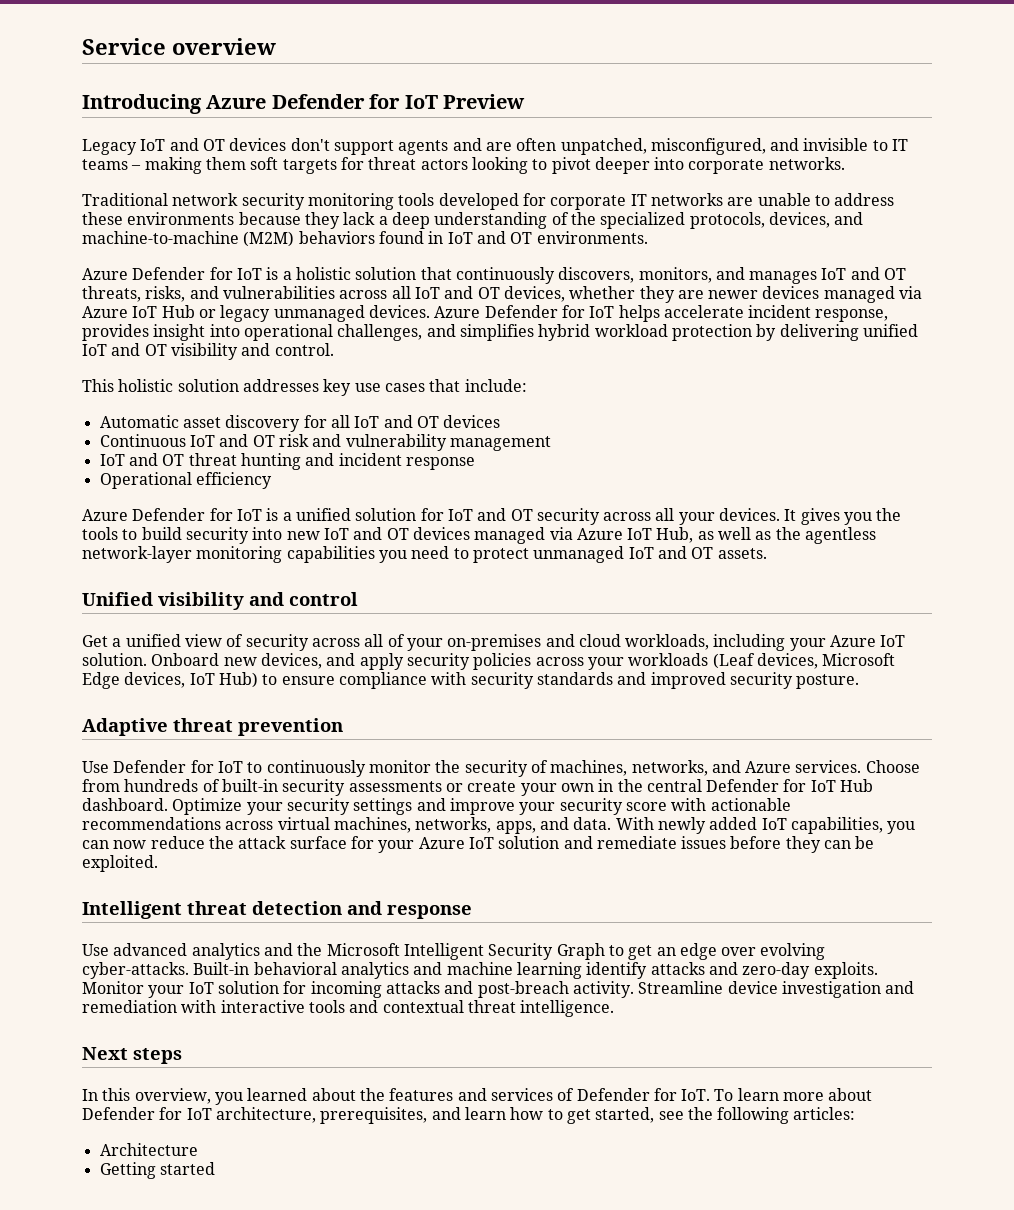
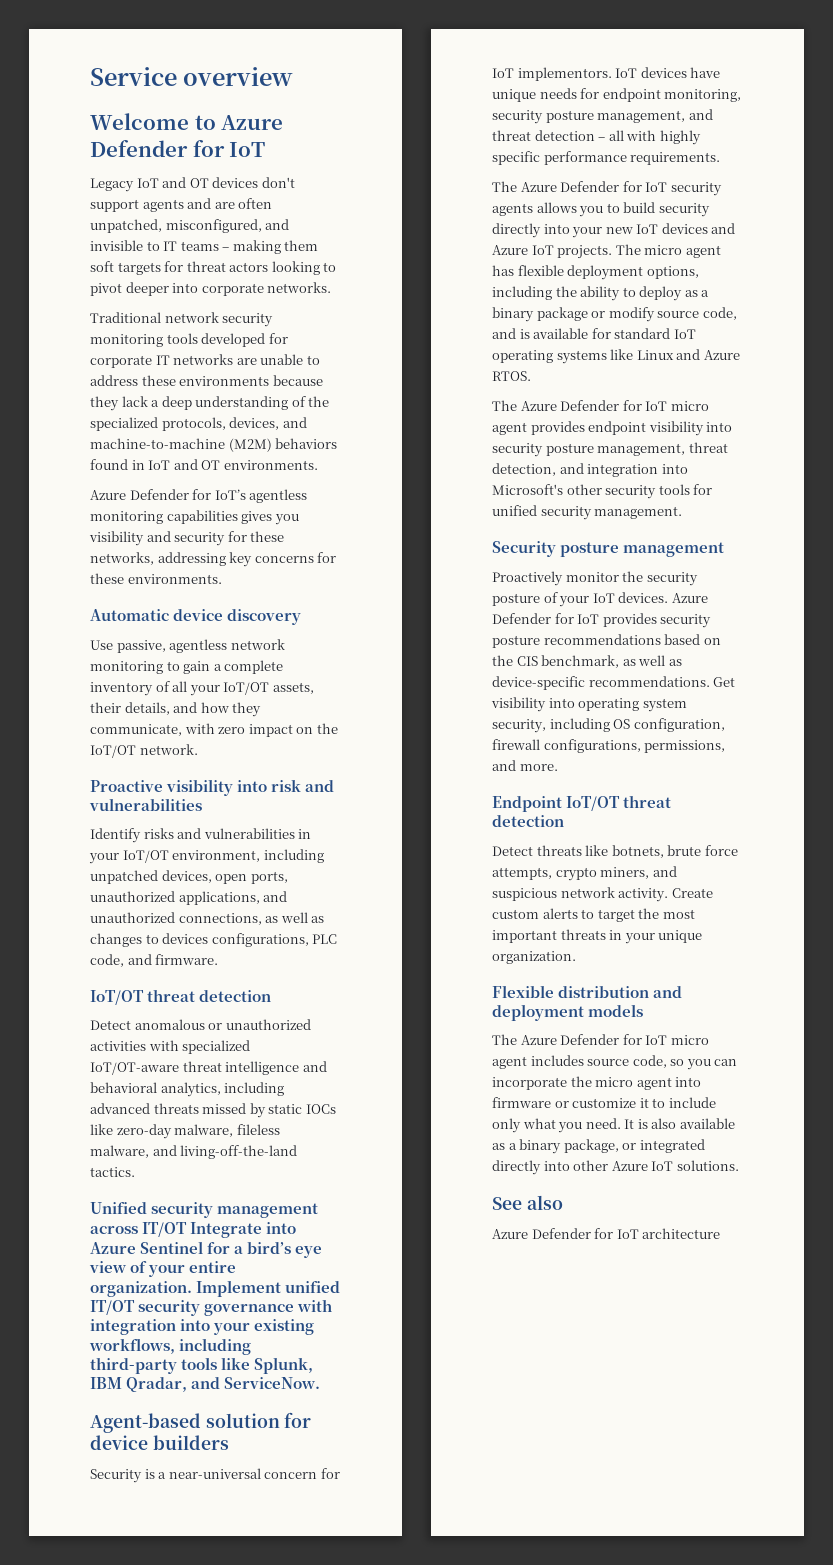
[82,94,525,114] Introducing Azure Defender for IoT Preview -> [90,113,284,130] [90,140,266,157] Welcome to Azure Defender for IoT
[236,267,907,284] [82,286,923,303] [82,305,365,322] IoT is a holistic solution that continuously discovers, monitors, and manages IoT and OT threats, risks, and vulnerabilities across all IoT and OT devices, whether they are newer devices managed via Azure IoT Hub or legacy unmanaged -> [214,489,308,503] [90,510,299,525] [89,531,285,546] [90,552,337,567] [90,573,222,584] [90,609,302,625] [90,639,285,653] [90,660,284,674] [90,681,314,696] [90,702,262,717] [90,723,338,737] [90,744,198,758] [90,779,335,796] [89,798,202,811] [90,828,312,843] [89,849,324,864] [90,870,288,884] [90,891,288,905] [90,912,325,925] [90,933,338,947] [90,954,219,967] [90,989,272,1005] [90,1019,311,1030] [90,1040,251,1054] [90,1061,327,1075] [90,1082,285,1097] [90,1103,336,1118] [90,1124,280,1139] [90,1145,298,1159] [90,1167,135,1177] [90,1202,319,1218] [90,1222,297,1238] [90,1241,323,1258] [89,1261,237,1277] [90,1280,341,1297] [90,1299,333,1316] [90,1319,315,1335] [89,1338,252,1355] [90,1357,314,1374] [90,1377,321,1392] [90,1412,312,1433] [90,1435,229,1450] [90,1468,340,1483] [492,67,721,81] [492,88,742,102] [492,109,713,124] [492,130,701,145] [492,151,721,165] [492,181,722,196] [492,202,710,217] [492,223,736,238] [492,244,721,259] [492,265,699,280] [492,286,710,301] [492,307,737,322] [492,328,696,339] [492,349,740,364] [492,371,531,381] [492,400,709,411] [492,421,733,436] [492,442,728,457] [492,463,688,477] [492,484,713,499] [492,505,683,520] [492,541,725,557] [492,571,698,586] [492,592,615,607] IoT’s agentless monitoring capabilities gives you visibility and security for these networks, addressing key concerns for these environments. // Automatic device discovery // Use passive, agentless network monitoring to gain a complete inventory of all your IoT/OT assets, their details, and how they communicate, with zero impact on the IoT/OT network. // Proactive visibility into risk and vulnerabilities // Identify risks and vulnerabilities in your IoT/OT environment, including unpatched devices, open ports, unauthorized applications, and unauthorized connections, as well as changes to devices configurations, PLC code, and firmware. // IoT/OT threat detection // Detect anomalous or unauthorized activities with specialized IoT/OT-aware threat intelligence and behavioral analytics, including advanced threats missed by static IOCs like zero-day malware, fileless malware, and living-off-the-land tactics. // Unified security management across IT/OT Integrate into Azure Sentinel for a bird’s eye view of your entire organization. Implement unified IT/OT security governance with integration into your existing workflows, including third-party tools like Splunk, IBM Qradar, and ServiceNow. // Agent-based solution for device builders // Security is a near-universal concern for IoT implementors. IoT devices have unique needs for endpoint monitoring, security posture management, and threat detection – all with highly specific performance requirements. // The Azure Defender for IoT security agents allows you to build security directly into your new IoT devices and Azure IoT projects. The micro agent has flexible deployment options, including the ability to deploy as a binary package or modify source code, and is available for standard IoT operating systems like Linux and Azure RTOS. // The Azure Defender for IoT micro agent provides endpoint visibility into security posture management, threat detection, and integration into Microsoft's other security tools for unified security management. // Security posture management // Proactively monitor the security posture of your IoT
[618,305,889,322] [82,324,918,341] [82,343,334,360] [82,379,527,396] [99,415,501,432] [99,434,551,451] [99,453,475,470] [99,472,272,489] [82,508,902,525] [82,527,877,544] [82,546,767,563] [82,592,358,610] [82,634,906,651] [82,653,896,670] [82,672,860,689] [82,718,343,736] [82,760,920,777] [82,779,874,796] [82,798,791,815] [82,817,916,834] [82,836,875,853] [82,855,158,872] [82,901,472,919] [82,943,826,960] [82,962,878,979] [82,981,915,998] [82,1000,615,1017] [82,1047,182,1064] [82,1088,873,1105] [82,1107,856,1124] [99,1143,198,1156] [99,1162,215,1179] helps accelerate incident response, provides insight into operational challenges, and simplifies hybrid workload protection by delivering unified IoT and OT visibility and control. // This holistic solution addresses key use cases that include: // Automatic asset discovery for all IoT and OT devices // Continuous IoT and OT risk and vulnerability management // IoT and OT threat hunting and incident response // Operational efficiency // Azure Defender for IoT is a unified solution for IoT and OT security across all your devices. It gives you the tools to build security into new IoT and OT devices managed via Azure IoT Hub, as well as the agentless network-layer monitoring capabilities you need to protect unmanaged IoT and OT assets. // Unified visibility and control // Get a unified view of security across all of your on-premises and cloud workloads, including your Azure IoT solution. Onboard new devices, and apply security policies across your workloads (Leaf devices, Microsoft Edge devices, IoT Hub) to ensure compliance with security standards and improved security posture. // Adaptive threat prevention // Use Defender for IoT to continuously monitor the security of machines, networks, and Azure services. Choose from hundreds of built-in security assessments or create your own in the central Defender for IoT Hub dashboard. Optimize your security settings and improve your security score with actionable recommendations across virtual machines, networks, apps, and data. With newly added IoT capabilities, you can now reduce the attack surface for your Azure IoT solution and remediate issues before they can be exploited. // Intelligent threat detection and response // Use advanced analytics and the Microsoft Intelligent Security Graph to get an edge over evolving cyber-attacks. Built-in behavioral analytics and machine learning identify attacks and zero-day exploits. Monitor your IoT solution for incoming attacks and post-breach activity. Streamline device investigation and remediation with interactive tools and contextual threat intelligence. // Next steps // In this overview, you learned about the features and services of Defender for IoT. To learn more about Defender for IoT architecture, prerequisites, and learn how to get started, see the following articles: // Architecture // Getting started -> [602,613,712,628] [492,634,721,648] [492,655,682,668] [492,676,736,690] [491,697,687,712] [492,718,725,733] [492,739,726,753] [492,760,558,771] [492,795,672,812] [492,815,564,827] [492,845,738,858] [492,866,677,881] [492,887,713,902] [492,908,695,922] [492,929,703,944] [492,951,576,964] [492,985,683,998] [492,1004,644,1021] [492,1034,709,1045] [492,1055,738,1070] [492,1076,702,1090] [492,1097,716,1108] [492,1118,735,1133] [492,1139,705,1154] [492,1160,739,1175] [492,1195,563,1210] [492,1228,721,1239] provides security posture recommendations based on the CIS benchmark, as well as device-specific recommendations. Get visibility into operating system security, including OS configuration, firewall configurations, permissions, and more. // Endpoint IoT/OT threat detection // Detect threats like botnets, brute force attempts, crypto miners, and suspicious network activity. Create custom alerts to target the most important threats in your unique organization. // Flexible distribution and deployment models // The Azure Defender for IoT micro agent includes source code, so you can incorporate the micro agent into firmware or customize it to include only what you need. It is also available as a binary package, or integrated directly into other Azure IoT solutions. // See also // Azure Defender for IoT architecture

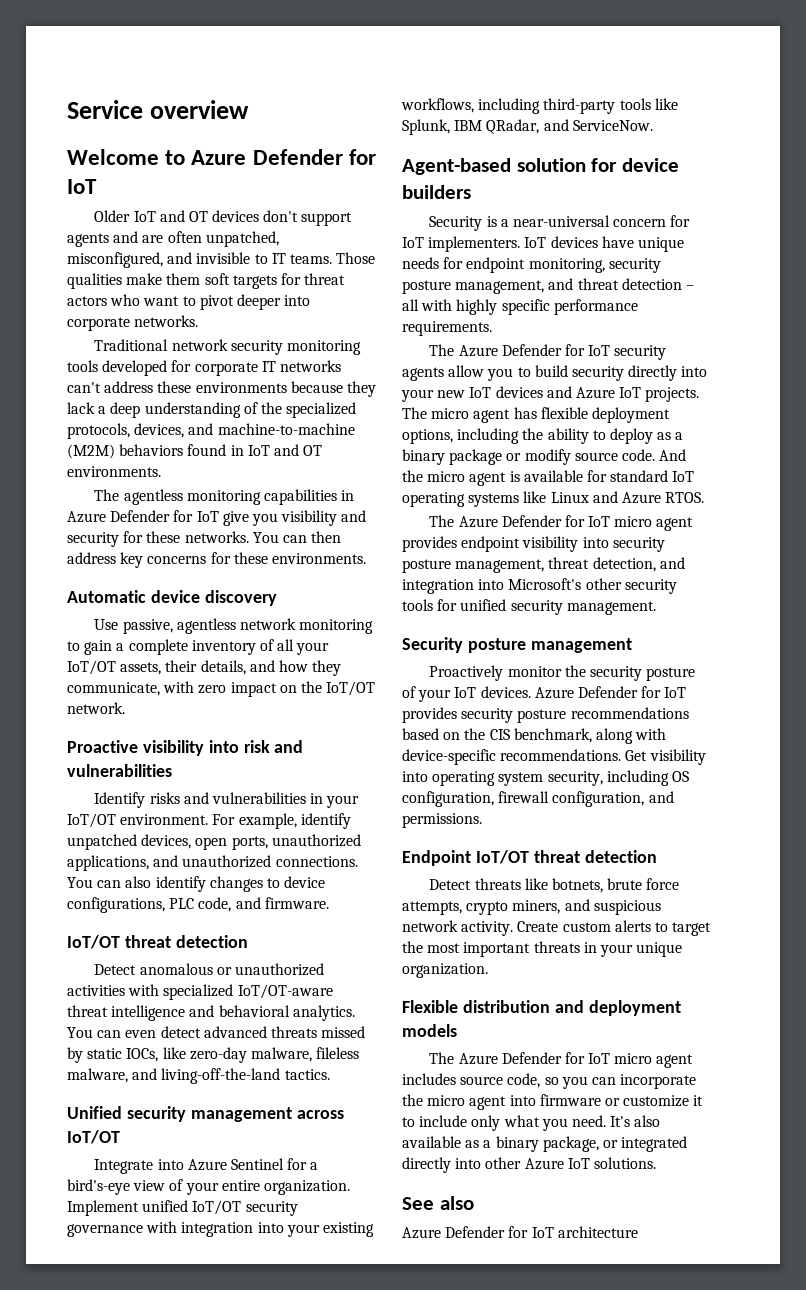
[90,178,134,192] Legacy -> [94,210,131,222] Older
[180,240,281,254] teams – making -> [289,252,376,264] [67,273,163,289] teams. Those qualities make
[271,261,320,275] looking -> [110,294,180,306] who want
[236,354,320,365] are unable to -> [67,382,101,393] can't
[90,489,308,503] [90,510,273,524] Azure Defender for IoT’s agentless monitoring capabilities gives -> [94,489,355,505] [67,510,249,526] The agentless monitoring capabilities in Azure Defender for IoT give
[90,552,226,566] networks, addressing -> [184,531,342,543] [67,552,116,564] networks. You can then address
[172,849,324,863] environment, including -> [120,813,351,829] environment. For example, identify
[178,912,325,925] connections, as well as -> [275,856,358,867] [67,876,206,892] connections. You can also identify
[162,933,209,944] devices -> [284,876,326,888] device
[160,1082,285,1097] analytics, including -> [292,1005,355,1021] [67,1026,201,1038] analytics. You can even detect
[305,1104,336,1114] IOCs -> [126,1048,159,1062] IOCs,
[142,1222,188,1237] IT/OT -> [67,1130,120,1144] IoT/OT //
[247,1242,323,1258] bird’s eye -> [67,1179,130,1195] bird's-eye
[90,1300,135,1315] IT/OT -> [192,1200,242,1215] IoT/OT
[126,1377,188,1392] Qradar, -> [486,119,540,134] QRadar,
[517,67,612,81] implementors. -> [428,236,521,252] implementers.
[536,202,577,213] allows -> [448,365,485,377] allow
[702,307,737,320] [492,328,516,339] code, and -> [621,449,687,461] [402,470,507,486] code. And the micro agent
[622,655,682,666] as well as -> [595,728,667,744] along with
[543,739,726,753] [492,760,558,771] configurations, permissions, and more. -> [552,791,674,807] [402,813,482,828] configuration, and permissions.
[624,1119,648,1129] It is -> [610,1116,631,1127] It's

